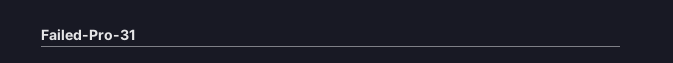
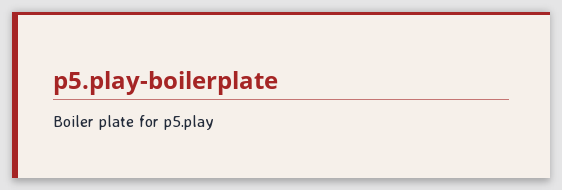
[41,29,136,41] Failed-Pro-31 -> [53,71,278,95] [53,115,214,130] p5.play-boilerplate // Boiler plate for p5.play

